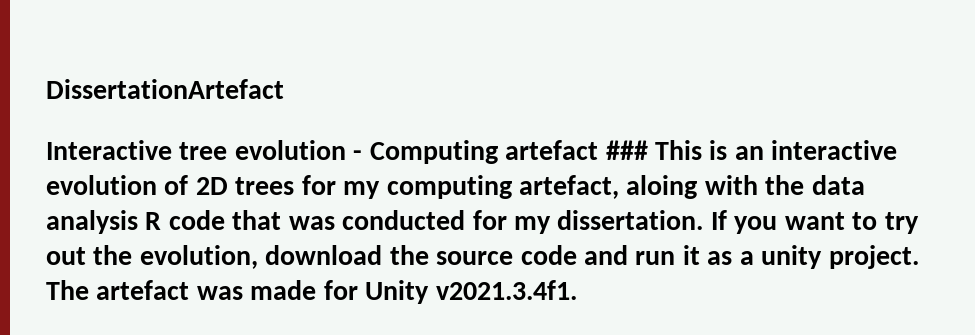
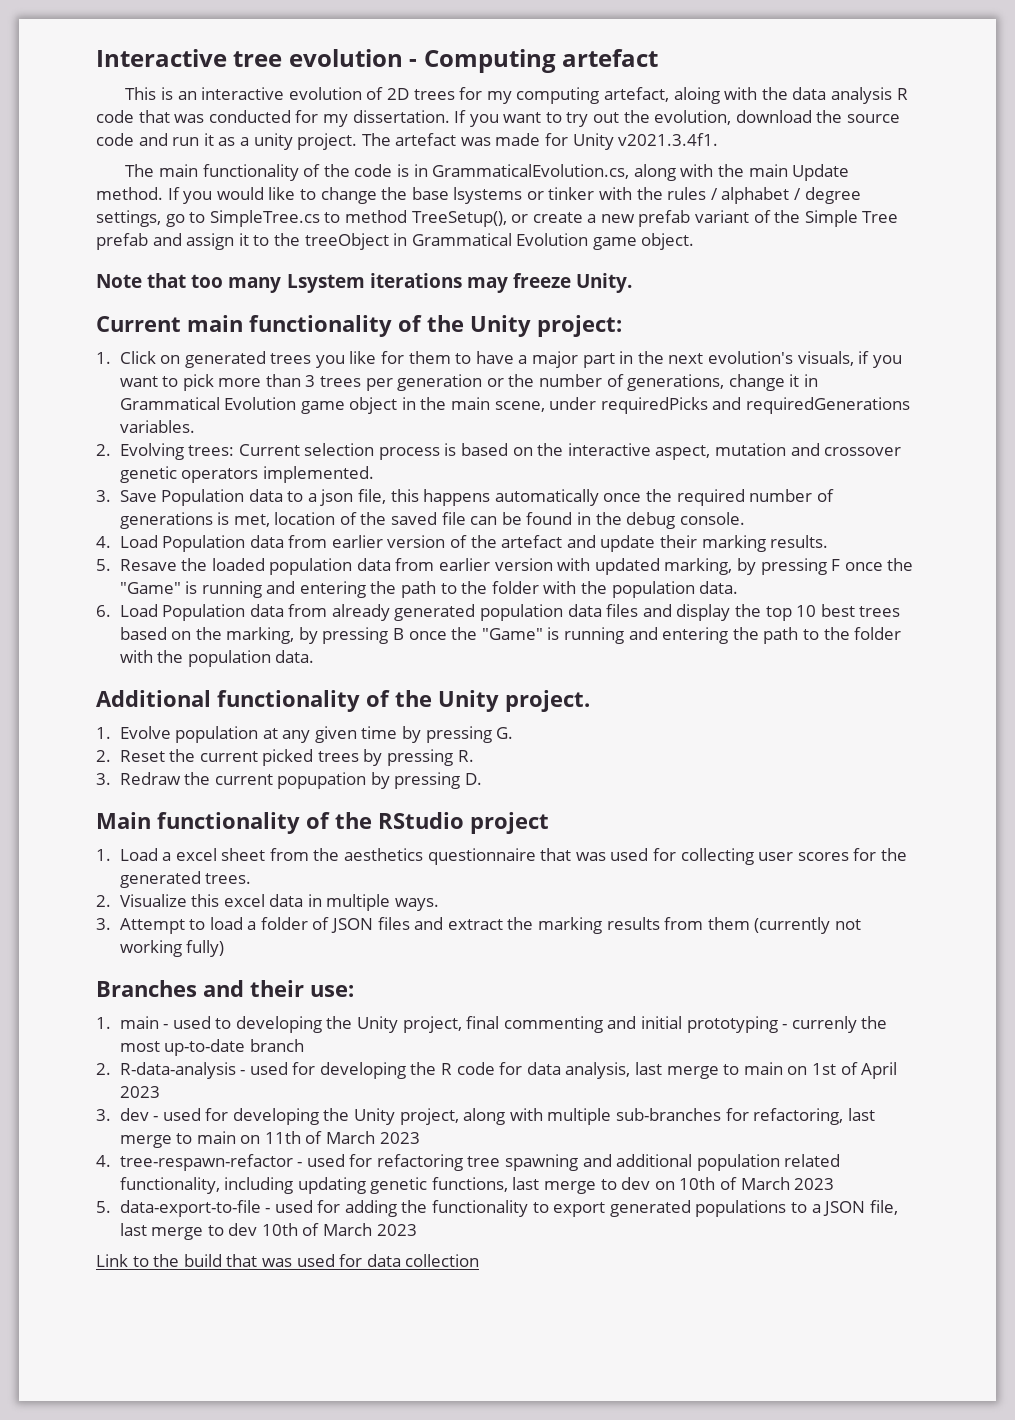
[46,79,284,99] DissertationArtefact // -> (96, 58) none
[605,140,648,160] ### -> (659, 58) //
(577, 290) none -> [125,164,850,181] [96,187,861,204] [96,210,899,227] [96,233,695,250] [96,273,633,293] [96,315,622,337] [96,351,902,368] [119,374,818,391] [119,397,910,414] [119,420,195,433] [96,443,902,460] [119,466,374,483] [96,489,834,506] [119,512,745,529] [96,535,829,552] [96,558,914,575] [119,581,739,598] [96,604,901,621] [119,627,902,644] [119,650,315,667] [96,690,590,712] [96,726,514,743] [96,749,474,766] [96,772,483,789] [96,812,549,834] [96,848,907,865] [119,871,252,888] [96,894,440,911] [96,917,861,934] [119,940,225,957] [96,980,354,997] [96,1016,888,1033] [119,1039,304,1056] [96,1062,898,1079] [119,1086,160,1098] [96,1108,875,1125] [119,1131,420,1148] [96,1154,841,1171] [119,1177,835,1194] [96,1200,898,1217] [119,1223,417,1240] [96,1254,480,1267] // The main functionality of the code is in GrammaticalEvolution.cs, along with the main Update method. If you would like to change the base lsystems or tinker with the rules / alphabet / degree settings, go to SimpleTree.cs to method TreeSetup(), or create a new prefab variant of the Simple Tree prefab and assign it to the treeObject in Grammatical Evolution game object. // Note that too many Lsystem iterations may freeze Unity. // Current main functionality of the Unity project: // 1. Click on generated trees you like for them to have a major part in the next evolution's visuals, if you want to pick more than 3 trees per generation or the number of generations, change it in Grammatical Evolution game object in the main scene, under requiredPicks and requiredGenerations variables. // 2. Evolving trees: Current selection process is based on the interactive aspect, mutation and crossover genetic operators implemented. // 3. Save Population data to a json file, this happens automatically once the required number of generations is met, location of the saved file can be found in the debug console. // 4. Load Population data from earlier version of the artefact and update their marking results. // 5. Resave the loaded population data from earlier version with updated marking, by pressing F once the "Game" is running and entering the path to the folder with the population data. // 6. Load Population data from already generated population data files and display the top 10 best trees based on the marking, by pressing B once the "Game" is running and entering the path to the folder with the population data. // Additional functionality of the Unity project. // 1. Evolve population at any given time by pressing G. // 2. Reset the current picked trees by pressing R. // 3. Redraw the current popupation by pressing D. // Main functionality of the RStudio project // 1. Load a excel sheet from the aesthetics questionnaire that was used for collecting user scores for the generated trees. // 2. Visualize this excel data in multiple ways. // 3. Attempt to load a folder of JSON files and extract the marking results from them (currently not working fully) // Branches and their use: // 1. main - used to developing the Unity project, final commenting and initial prototyping - currenly the most up-to-date branch // 2. R-data-analysis - used for developing the R code for data analysis, last merge to main on 1st of April 2023 // 3. dev - used for developing the Unity project, along with multiple sub-branches for refactoring, last merge to main on 11th of March 2023 // 4. tree-respawn-refactor - used for refactoring tree spawning and additional population related functionality, including updating genetic functions, last merge to dev on 10th of March 2023 // 5. data-export-to-file - used for adding the functionality to export generated populations to a JSON file, last merge to dev 10th of March 2023 // Link to the build that was used for data collection

